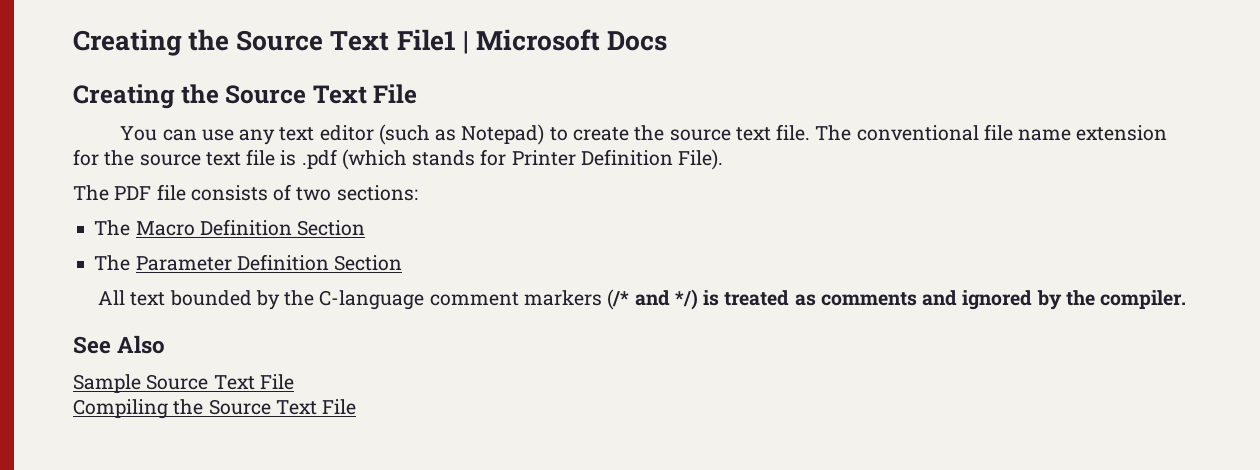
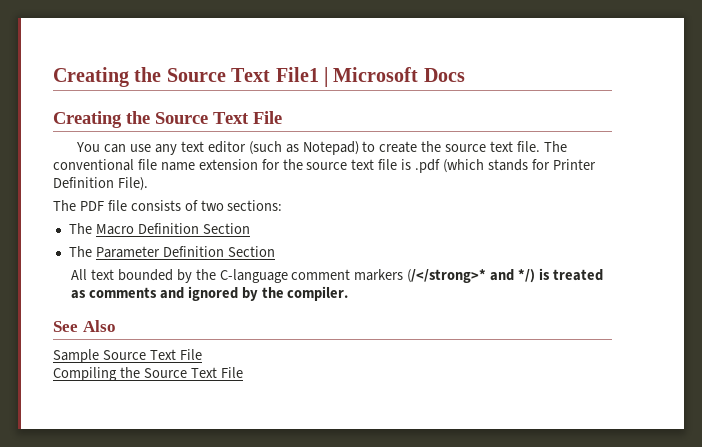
[607,289,630,310] (/* -> [407,269,487,283] (/</strong>*

